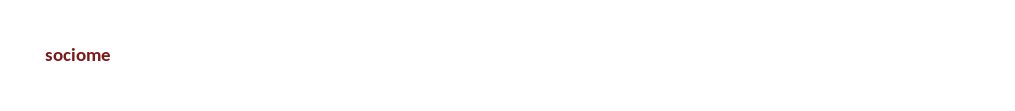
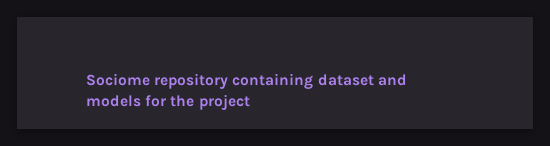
[45,48,111,61] sociome -> [86,73,407,89] [86,94,250,110] Sociome repository containing dataset and models for the project

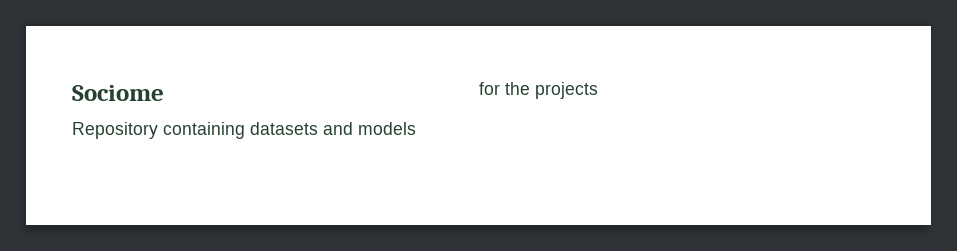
[154,73,374,89] repository containing dataset -> [72,122,318,139] // Repository containing datasets
[198,94,250,110] project -> [535,82,598,99] projects

